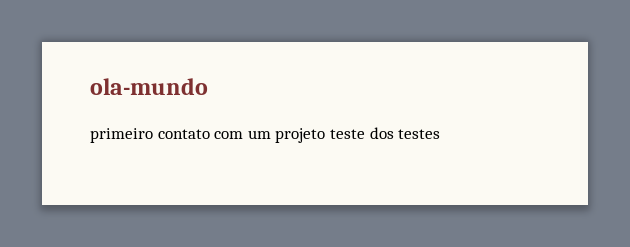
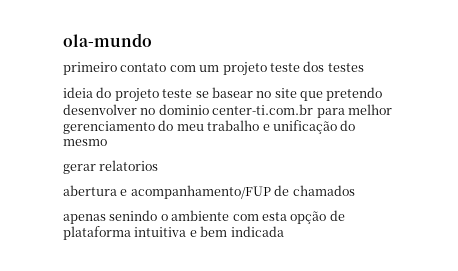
(441, 134) none -> [63,87,383,102] [63,104,392,118] [63,120,356,134] [63,139,107,146] [63,160,159,174] [63,185,355,199] [63,210,345,224] [63,226,284,240] // ideia do projeto teste se basear no site que pretendo desenvolver no dominio center-ti.com.br para melhor gerenciamento do meu trabalho e unificação do mesmo // gerar relatorios // abertura e acompanhamento/FUP de chamados // apenas senindo o ambiente com esta opção de plataforma intuitiva e bem indicada

